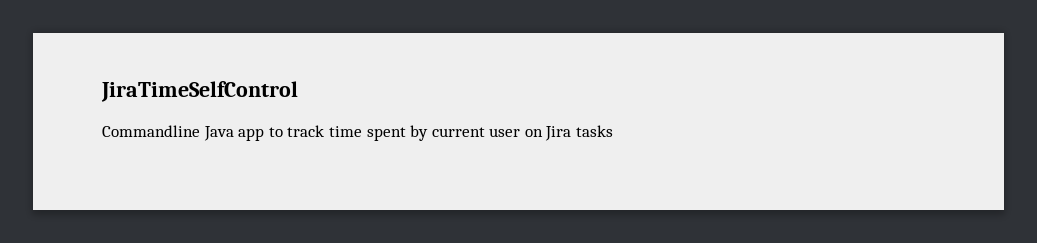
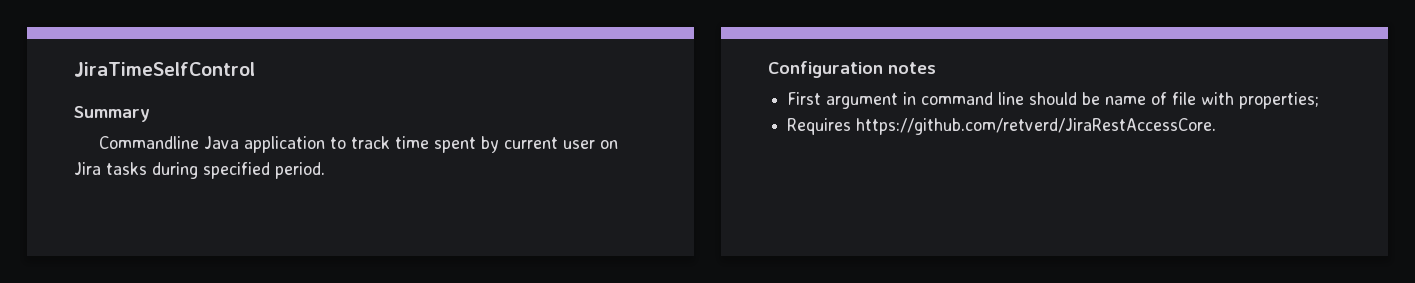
(298, 91) none -> [74,106,150,122] // Summary
[238,128,265,141] app -> [243,136,325,153] application
(614, 131) none -> [152,162,325,179] [768,61,936,78] [787,92,1320,109] [787,118,1217,135] during specified period. // Configuration notes // First argument in command line should be name of file with properties; // Requires https://github.com/retverd/JiraRestAccessCore.

